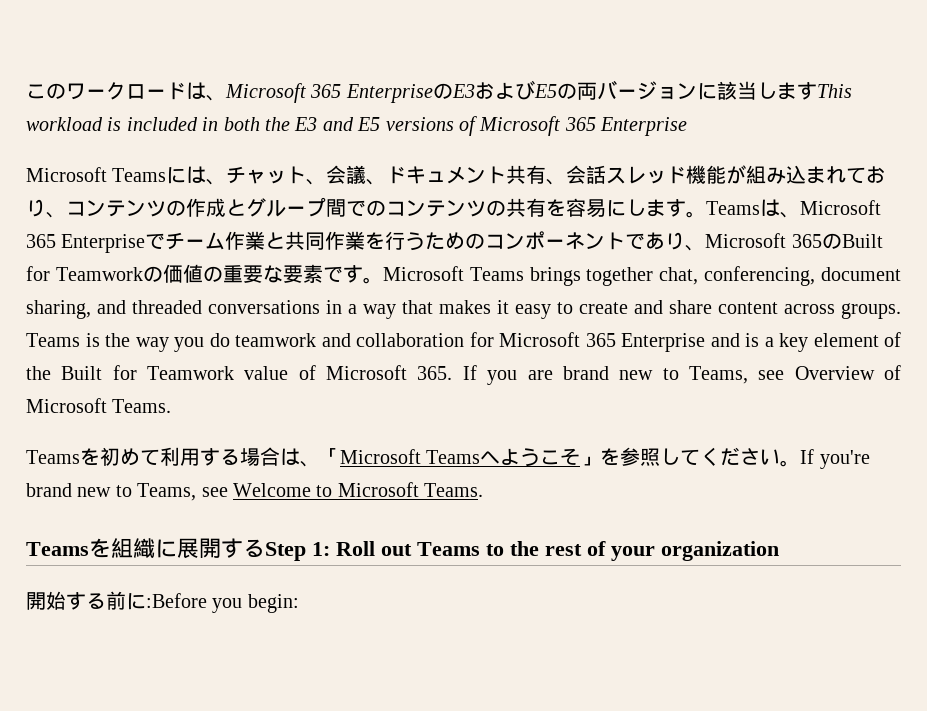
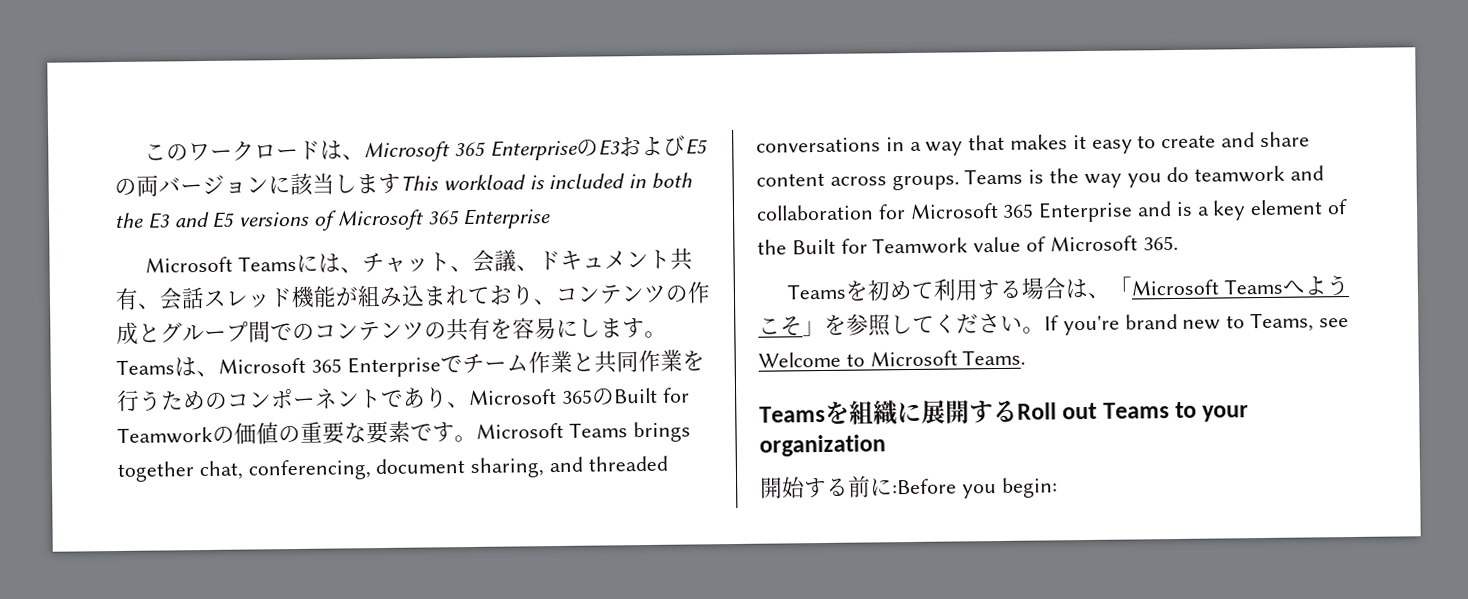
[462,365,902,385] [26,398,172,413] If you are brand new to Teams, see Overview of Microsoft Teams. -> (1179, 243) none
[265,542,330,561] Step 1: -> (1018, 411) none
[510,541,606,556] the rest of -> (1198, 410) none

